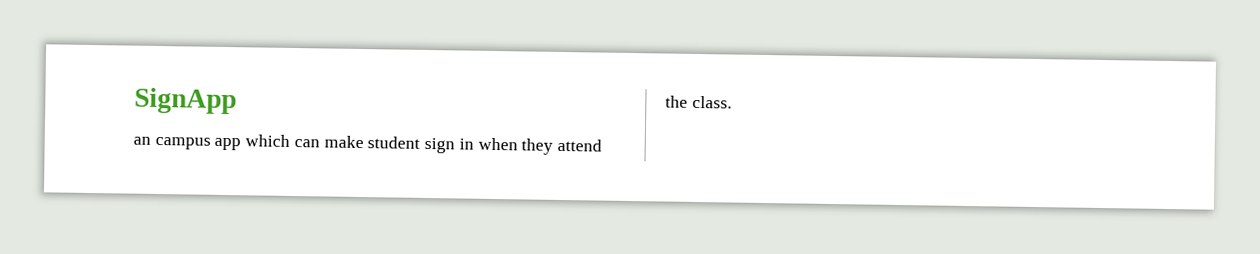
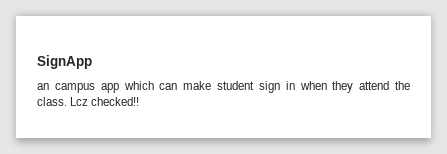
(732, 102) none -> [70,97,140,106] Lcz checked!!

